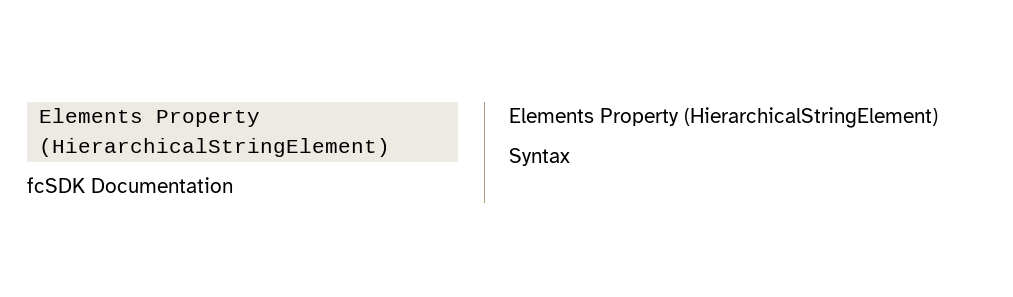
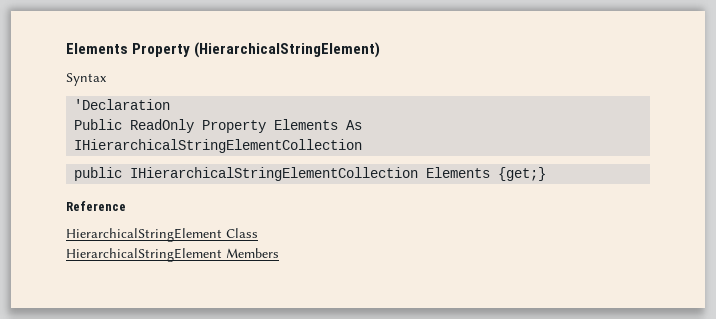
[39,108,261,127] [39,138,391,157] [27,177,233,193] [509,107,938,128] [509,148,570,166] Elements Property (HierarchicalStringElement) // fcSDK Documentation // Elements Property (HierarchicalStringElement) // Syntax -> [66,42,381,58] [66,73,107,86] [74,99,171,110] [74,119,363,133] [74,139,363,153] [74,167,547,181] [66,201,126,211] [66,228,258,242] [66,248,279,262] Elements Property (HierarchicalStringElement) // Syntax // 'Declaration // Public ReadOnly Property Elements As IHierarchicalStringElementCollection // public IHierarchicalStringElementCollection Elements {get;} // Reference // HierarchicalStringElement Class // HierarchicalStringElement Members

